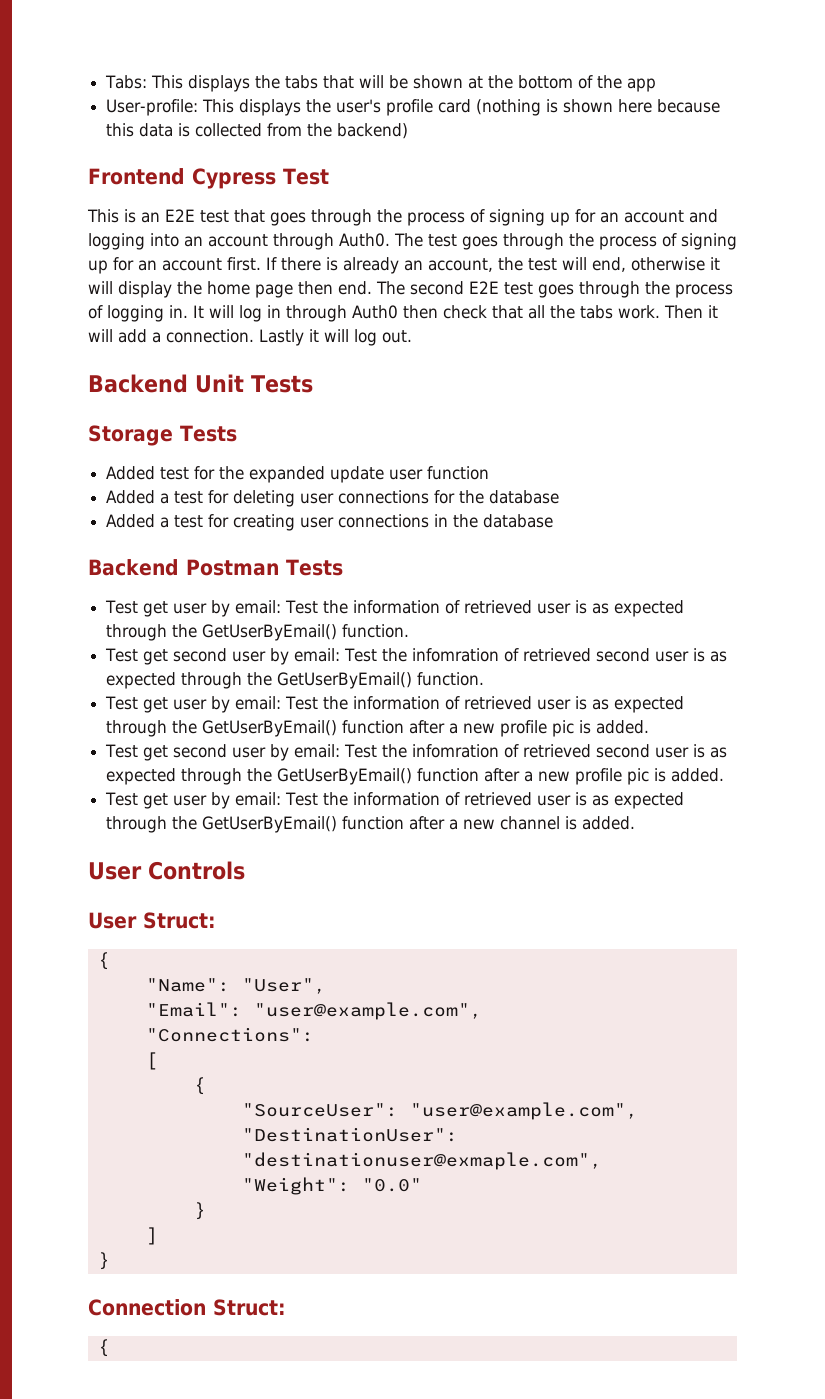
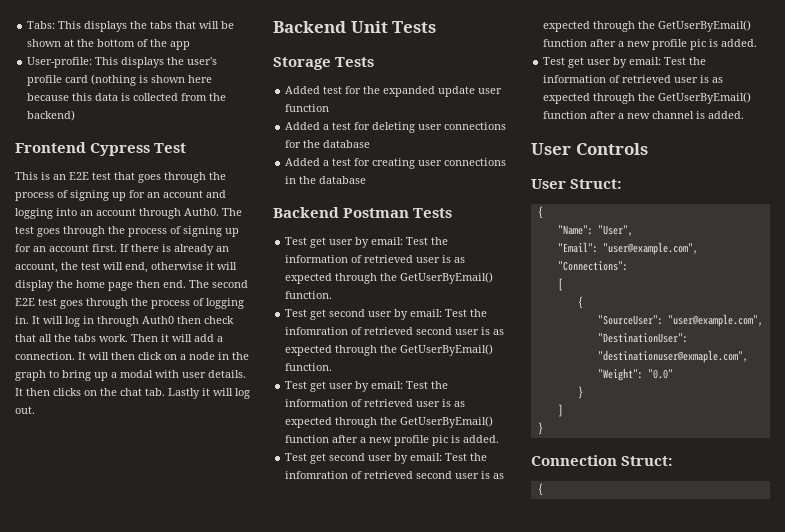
(254, 336) none -> [78,352,249,360] [15,370,246,381] [15,388,165,396] It will then click on a node in the graph to bring up a modal with user details. It then clicks on the chat tab.

